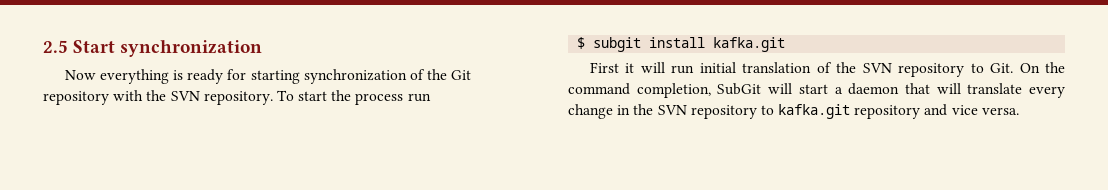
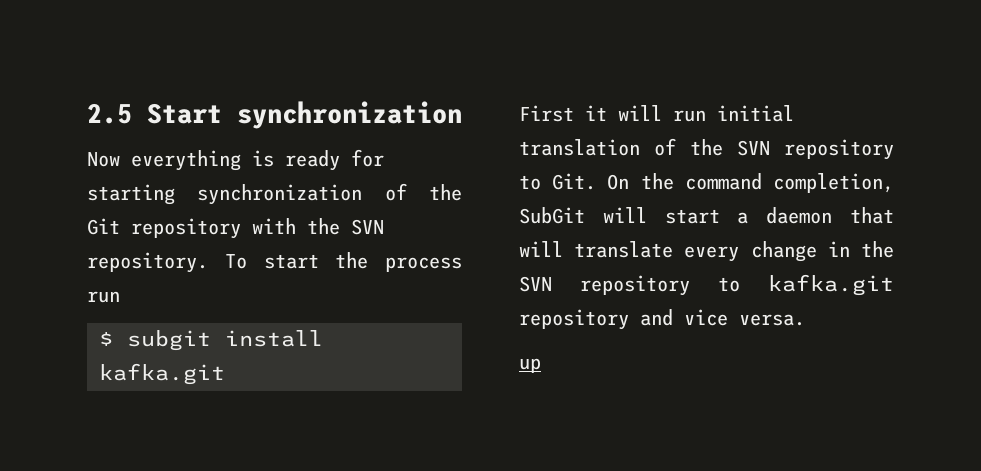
(1019, 111) none -> [519,358,541,373] // up

